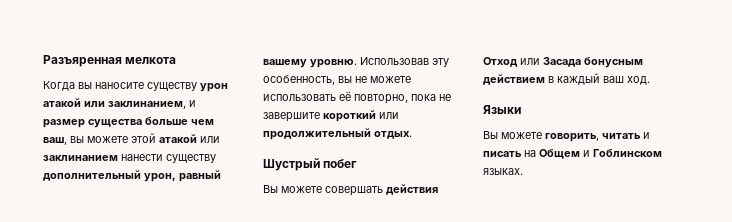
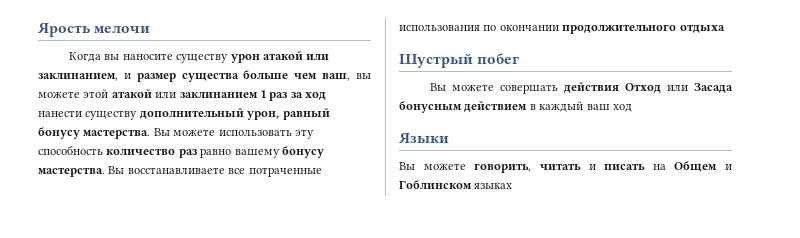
[43,55,177,67] Разъяренная мелкота -> [38,22,151,37] Ярость мелочи
(118, 158) none -> [259,90,326,101] 1 раз за ход
[263,57,449,68] [263,75,411,85] [263,91,451,104] [263,110,399,122] [263,128,412,140] вашему уровню. Использовав эту особенность, вы не можете использовать её повторно, пока не завершите короткий или продолжительный отдых. -> [38,127,314,139] [38,145,324,158] [38,166,322,177] [399,24,725,34] бонусу мастерства. Вы можете использовать эту способность количество раз равно вашему бонусу мастерства. Вы восстанавливаете все потраченные использования по окончании продолжительного отдыха
[627,76,650,85] ход. -> [612,104,632,112] ход
[483,168,523,175] языках. -> [474,183,513,189] языках

